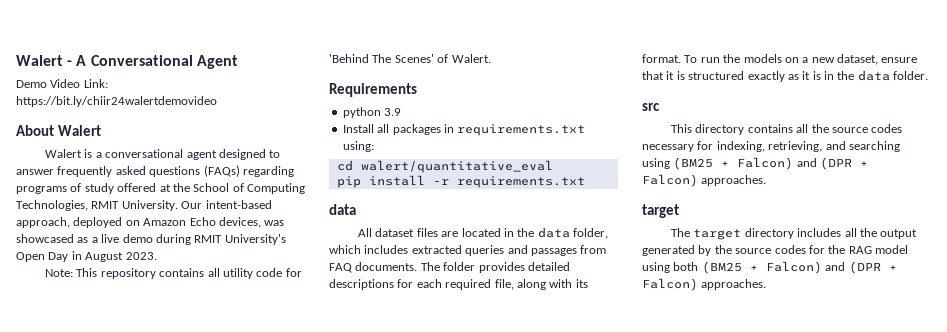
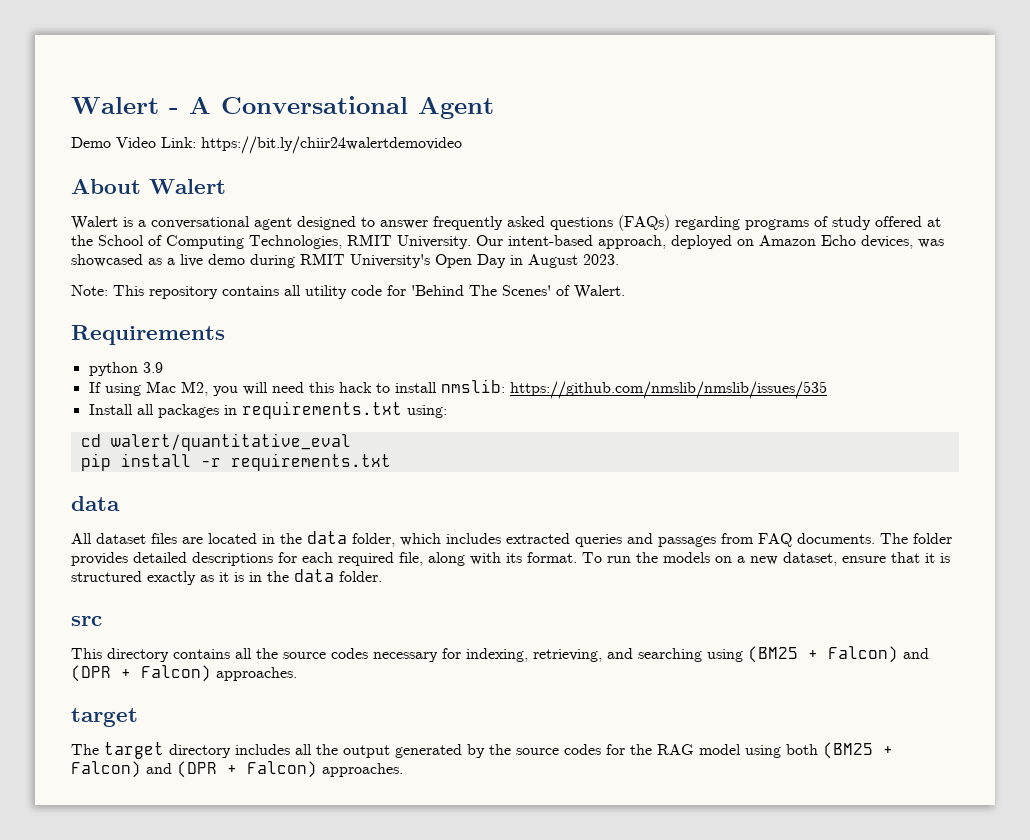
(402, 112) none -> [88,379,827,399] // If using Mac M2, you will need this hack to install nmslib: https://github.com/nmslib/nmslib/issues/535

